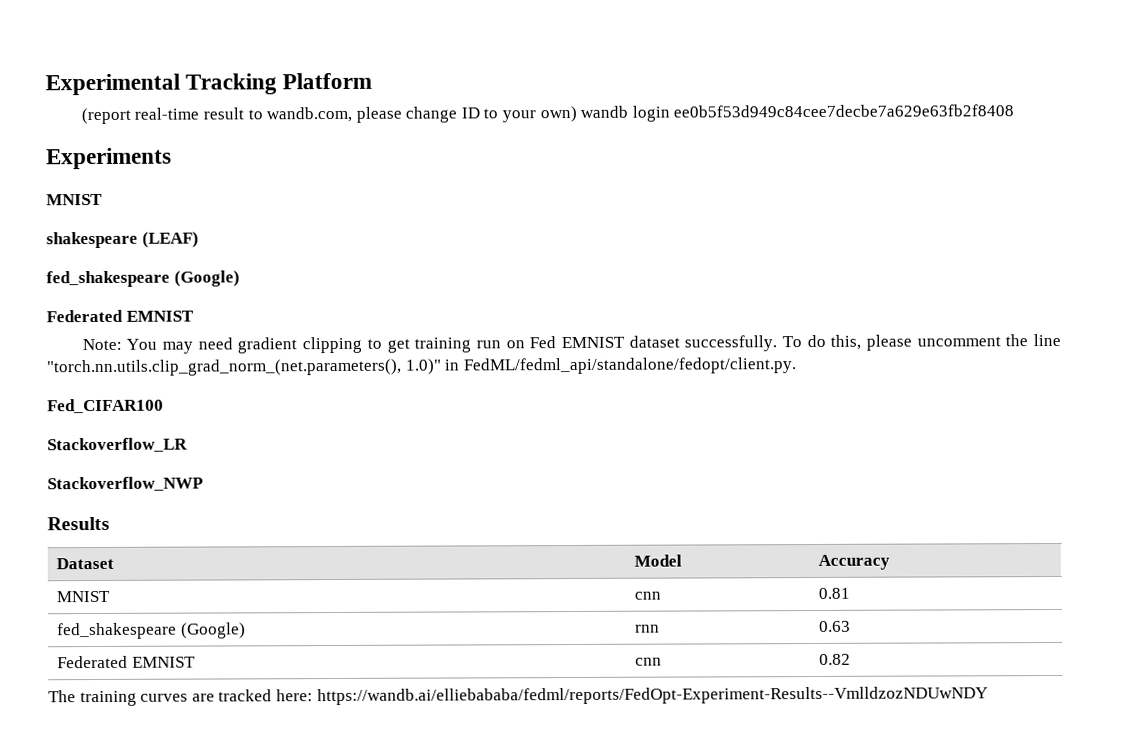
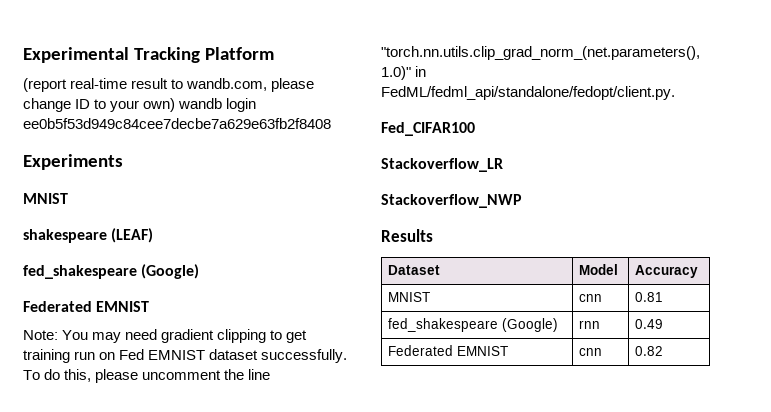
[819,620,852,632] 0.63 -> [634,319,663,329] 0.49
[48,686,988,707] // The training curves are tracked here: https://wandb.ai/elliebababa/fedml/reports/FedOpt-Experiment-Results--VmlldzozNDUwNDY -> (663, 351) none

